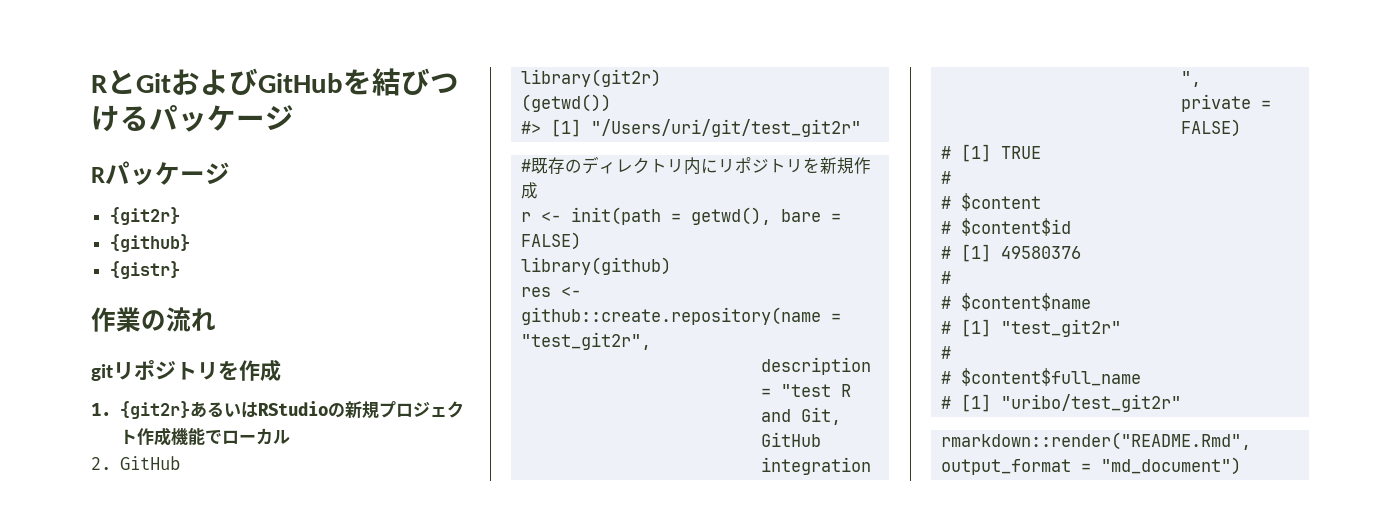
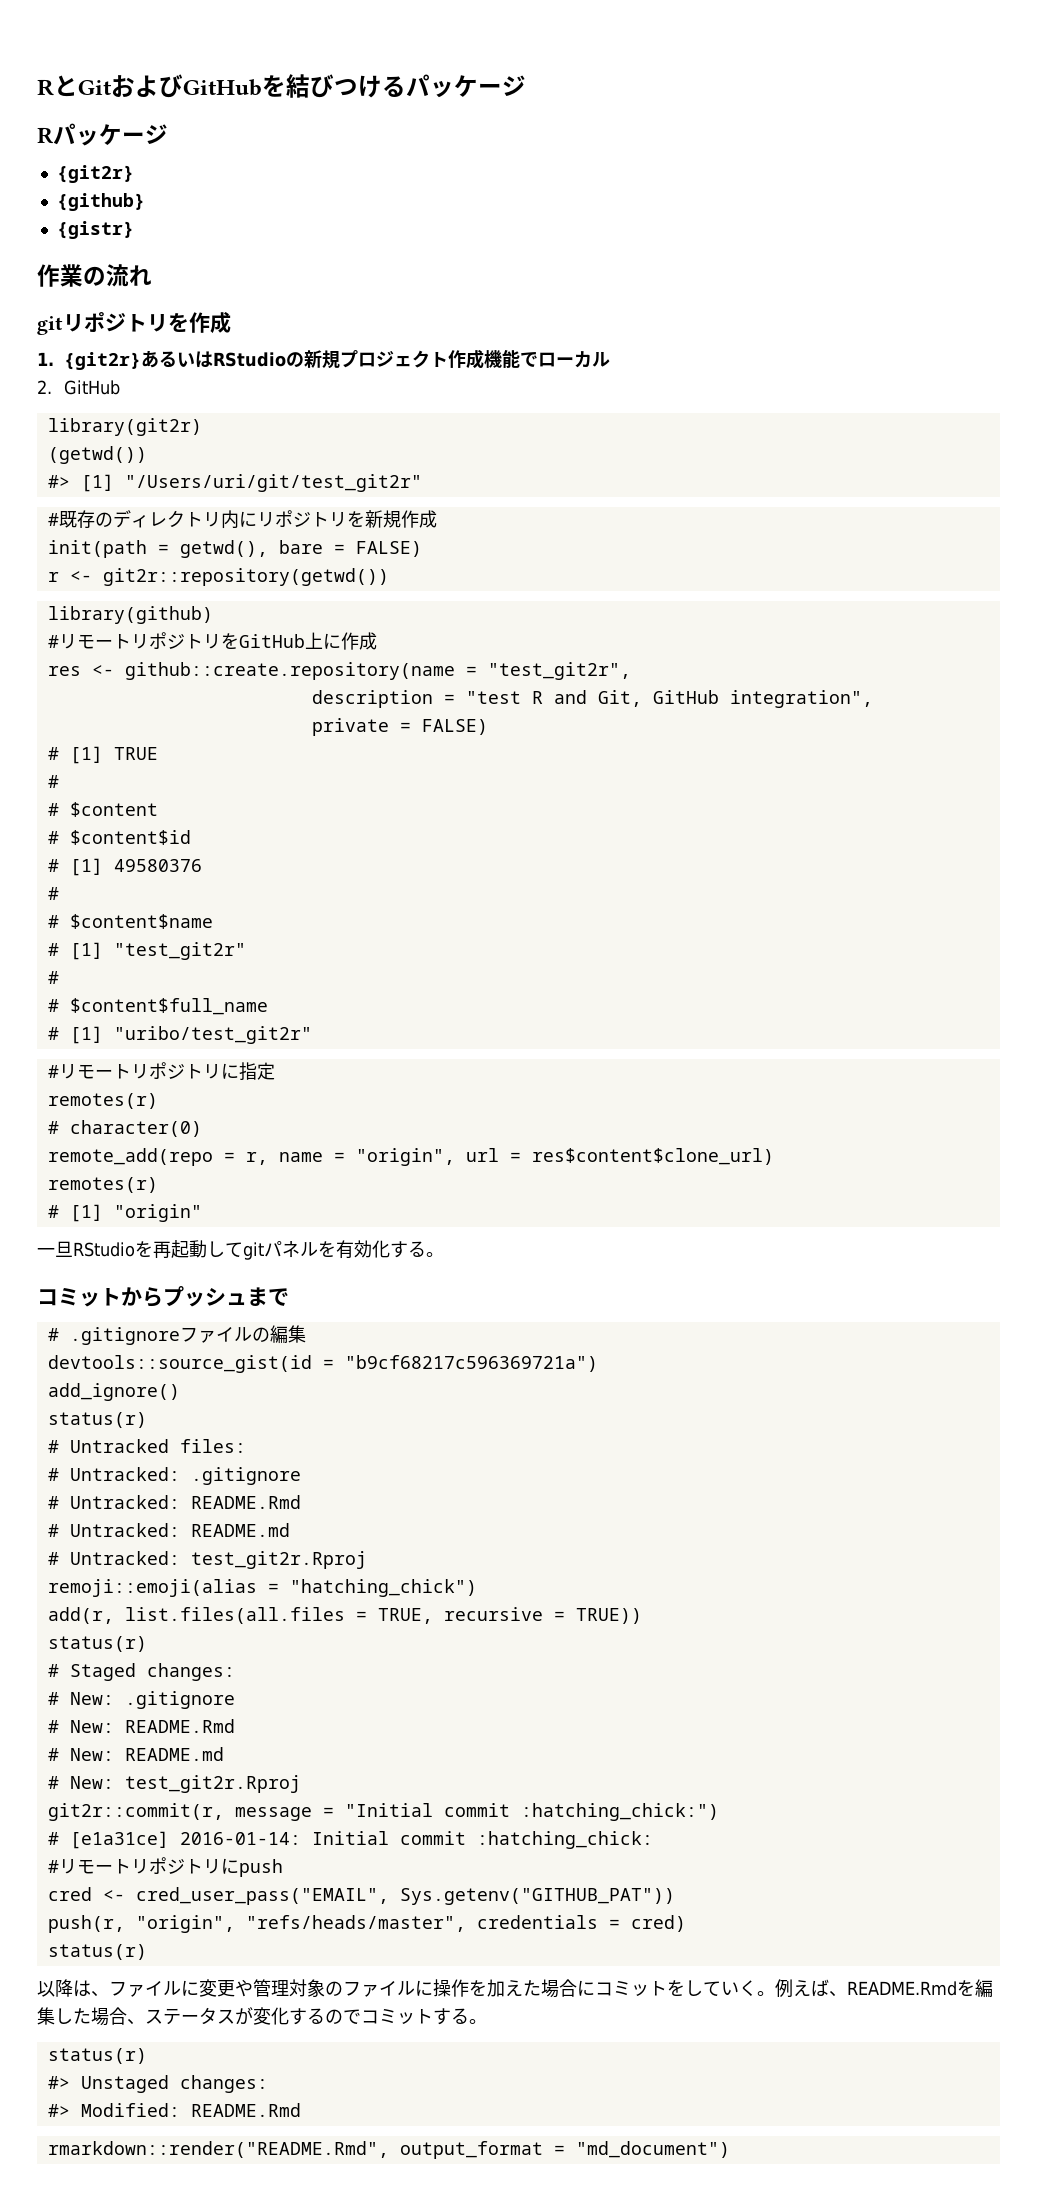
[521,211,562,222] r <- -> (437, 519) none
[521,257,672,275] library(github) -> [47,568,389,586] [47,606,213,624] [47,632,377,650] r <- git2r::repository(getwd()) // library(github) // #リモートリポジトリをGitHub上に作成
(1182, 403) none -> [47,1062,275,1081] [47,1093,158,1109] [47,1120,202,1137] [47,1148,774,1166] [47,1177,158,1193] [47,1204,202,1222] [37,1240,444,1260] [37,1286,289,1307] [47,1325,306,1345] [47,1355,598,1373] [47,1383,180,1401] [47,1412,147,1428] [47,1439,246,1453] [47,1467,301,1485] [47,1495,301,1509] [47,1523,290,1537] [47,1551,367,1569] [47,1579,477,1597] [47,1607,642,1624] [47,1636,147,1652] [47,1663,235,1681] [47,1691,235,1709] [47,1719,235,1733] [47,1747,224,1761] [47,1775,301,1793] [47,1803,719,1821] [47,1831,653,1849] [47,1857,283,1877] [47,1887,675,1905] [47,1915,686,1933] [47,1944,147,1960] [37,1979,993,1998] [37,2007,487,2026] [47,2048,147,2064] [47,2075,268,2093] [47,2103,301,2117] // #リモートリポジトリに指定 // remotes(r) // # character(0) // remote_add(repo = r, name = "origin", url = res$content$clone_url) // remotes(r) // # [1] "origin" // 一旦RStudioを再起動してgitパネルを有効化する。 // コミットからプッシュまで // # .gitignoreファイルの編集 // devtools::source_gist(id = "b9cf68217c596369721a") // add_ignore() // status(r) // # Untracked files: // # Untracked: .gitignore // # Untracked: README.Rmd // # Untracked: README.md // # Untracked: test_git2r.Rproj // remoji::emoji(alias = "hatching_chick") // add(r, list.files(all.files = TRUE, recursive = TRUE)) // status(r) // # Staged changes: // # New: .gitignore // # New: README.Rmd // # New: README.md // # New: test_git2r.Rproj // git2r::commit(r, message = "Initial commit :hatching_chick:") // # [e1a31ce] 2016-01-14: Initial commit :hatching_chick: // #リモートリポジトリにpush // cred <- cred_user_pass("EMAIL", Sys.getenv("GITHUB_PAT")) // push(r, "origin", "refs/heads/master", credentials = cred) // status(r) // 以降は、ファイルに変更や管理対象のファイルに操作を加えた場合にコミットをしていく。例えば、README.Rmdを編集した場合、ステータスが変化するのでコミットする。 // status(r) // #> Unstaged changes: // #> Modified: README.Rmd

